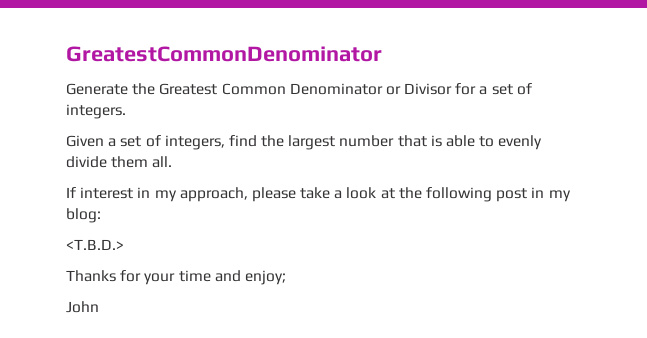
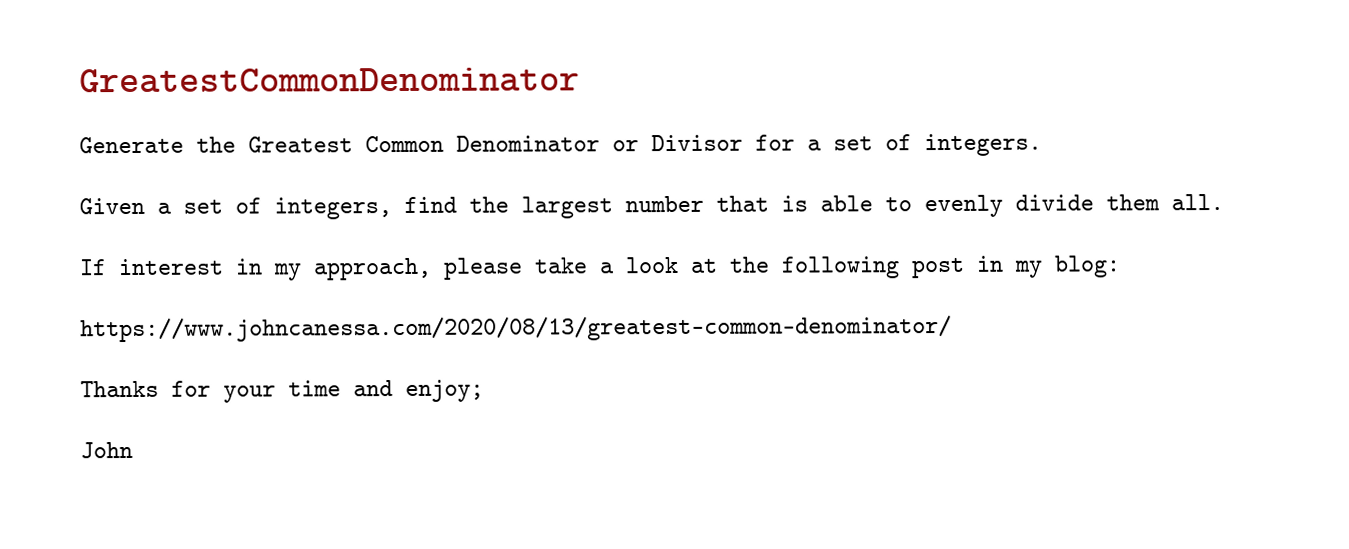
[66,239,124,250] <T.B.D.> -> [80,314,952,343] https://www.johncanessa.com/2020/08/13/greatest-common-denominator/

